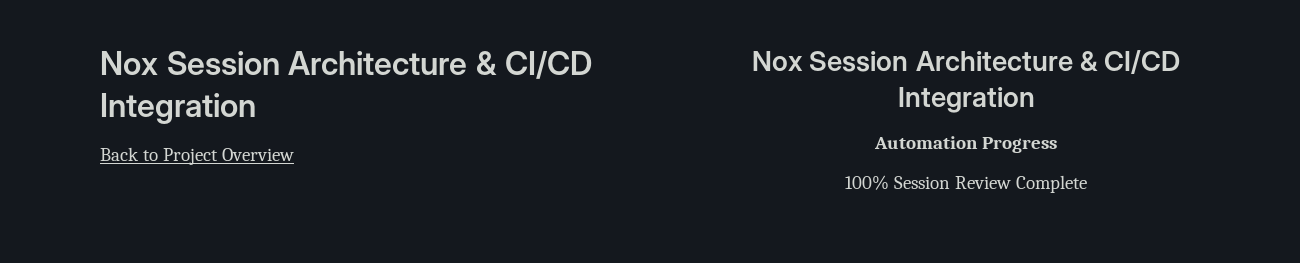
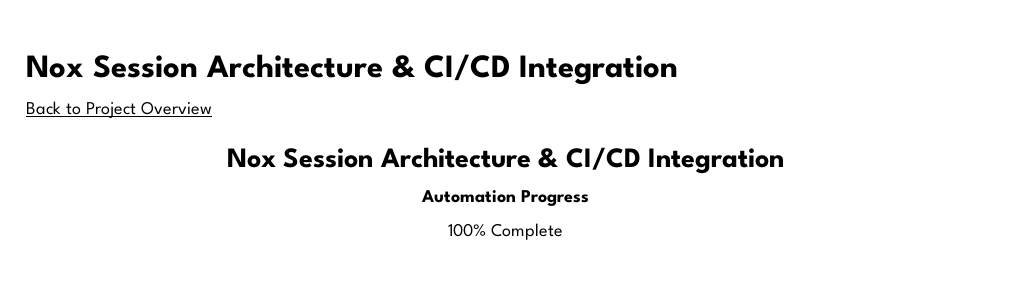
[893,176,1012,189] Session Review -> (487, 230) none

